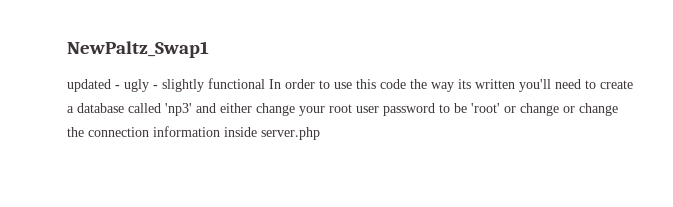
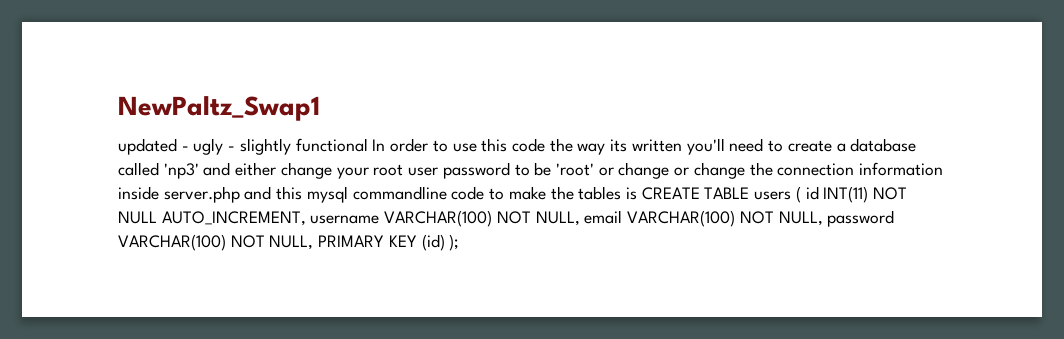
(320, 133) none -> [244,186,908,203] [118,210,895,227] [118,234,460,251] and this mysql commandline code to make the tables is CREATE TABLE users ( id INT(11) NOT NULL AUTO_INCREMENT, username VARCHAR(100) NOT NULL, email VARCHAR(100) NOT NULL, password VARCHAR(100) NOT NULL, PRIMARY KEY (id) );

